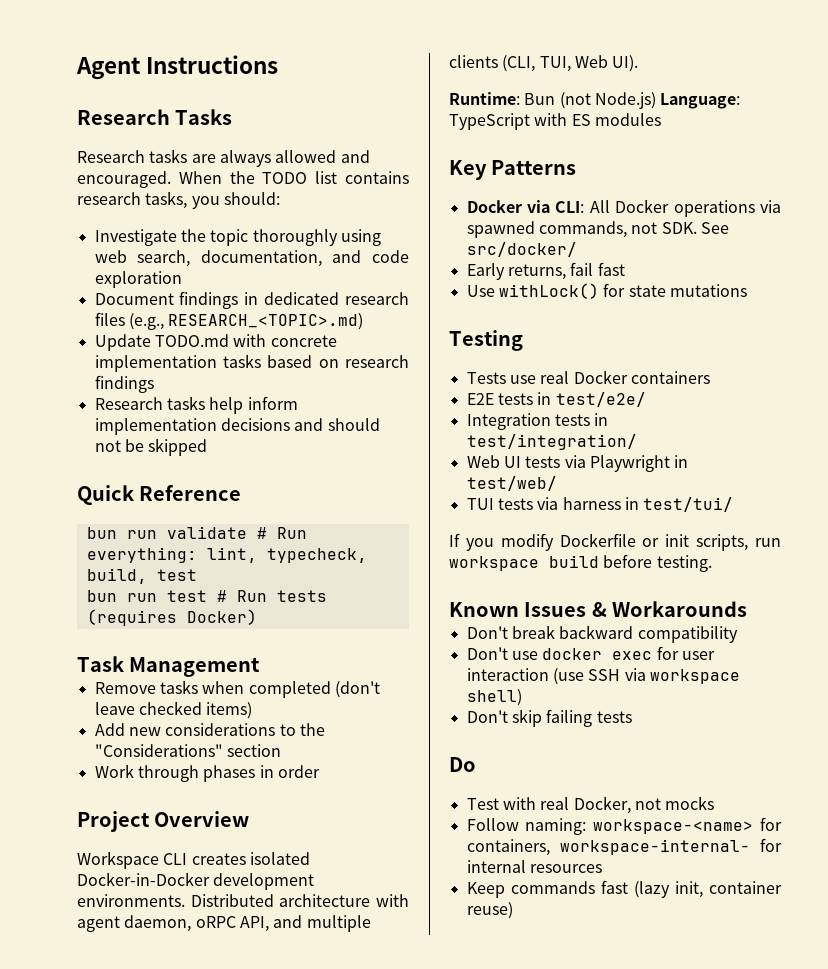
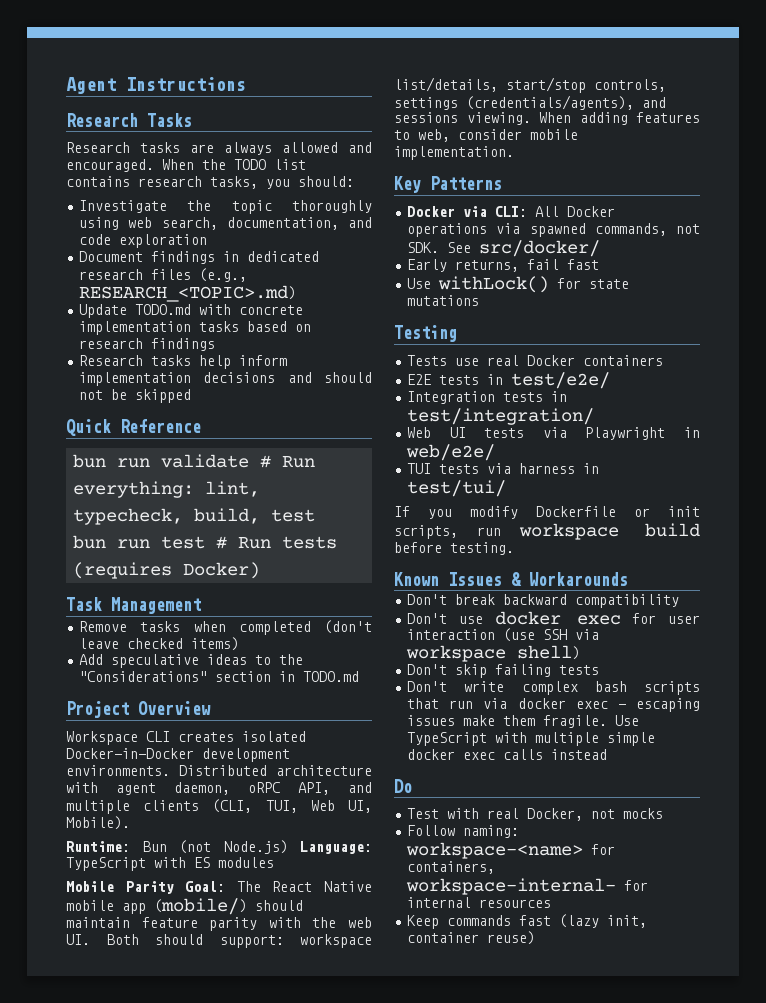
[128,723,276,736] new considerations -> [111,654,248,668] speculative ideas
[94,764,320,782] // Work through phases in order -> [279,671,360,682] in TODO.md
[612,55,639,72] UI). -> [347,800,372,813] [66,816,130,830] UI, Mobile).
(661, 119) none -> [66,881,372,894] [66,898,303,915] [66,917,372,931] [66,934,372,948] [394,77,666,93] [394,95,666,110] [394,112,700,125] [394,129,578,142] [394,146,514,160] // Mobile Parity Goal: The React Native mobile app (mobile/) should maintain feature parity with the web UI. Both should support: workspace list/details, start/stop controls, settings (credentials/agents), and sessions viewing. When adding features to web, consider mobile implementation.
[466,476,557,491] test/web/ -> [406,444,496,461] web/e2e/
(632, 717) none -> [407,681,700,695] [407,698,700,712] [407,715,640,728] [407,732,656,746] [407,749,608,760] // Don't write complex bash scripts that run via docker exec - escaping issues make them fragile. Use TypeScript with multiple simple docker exec calls instead

